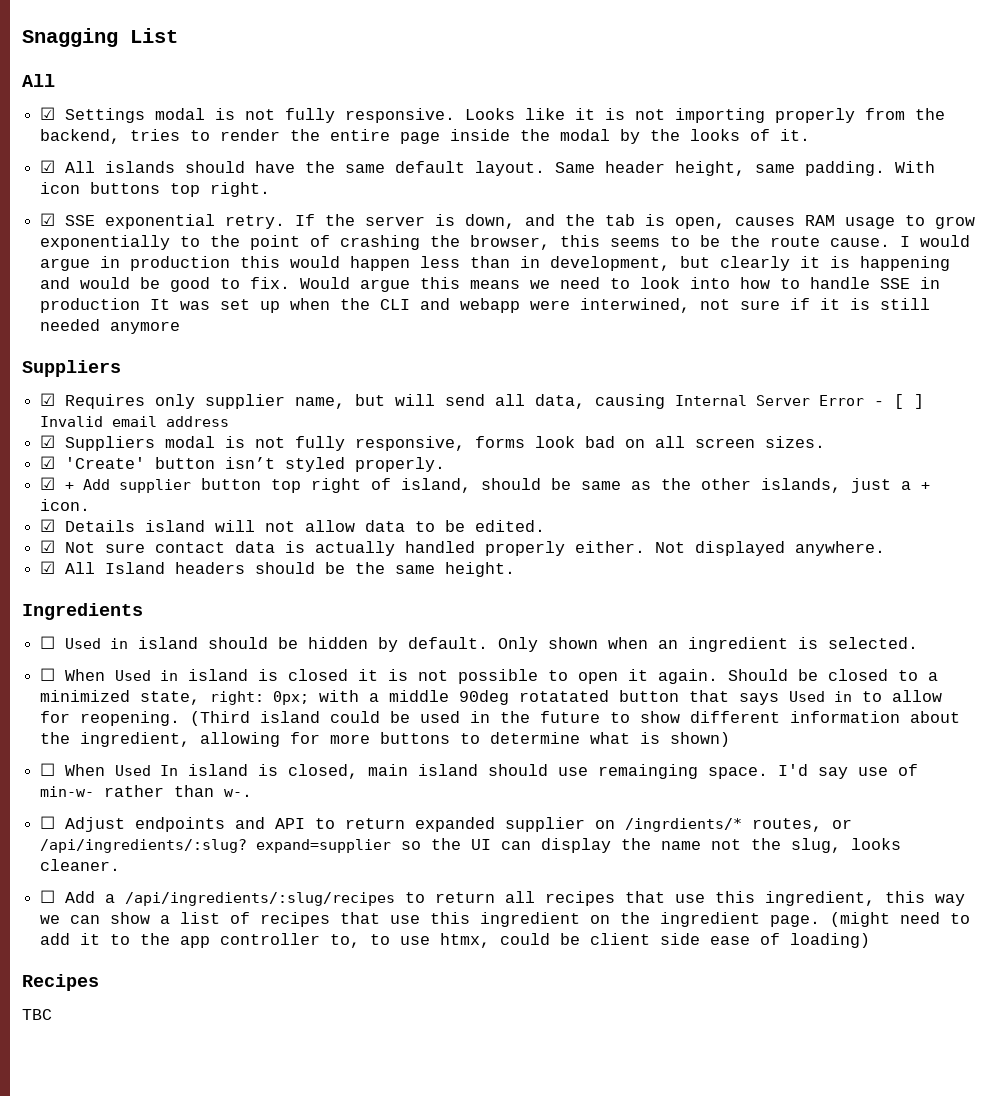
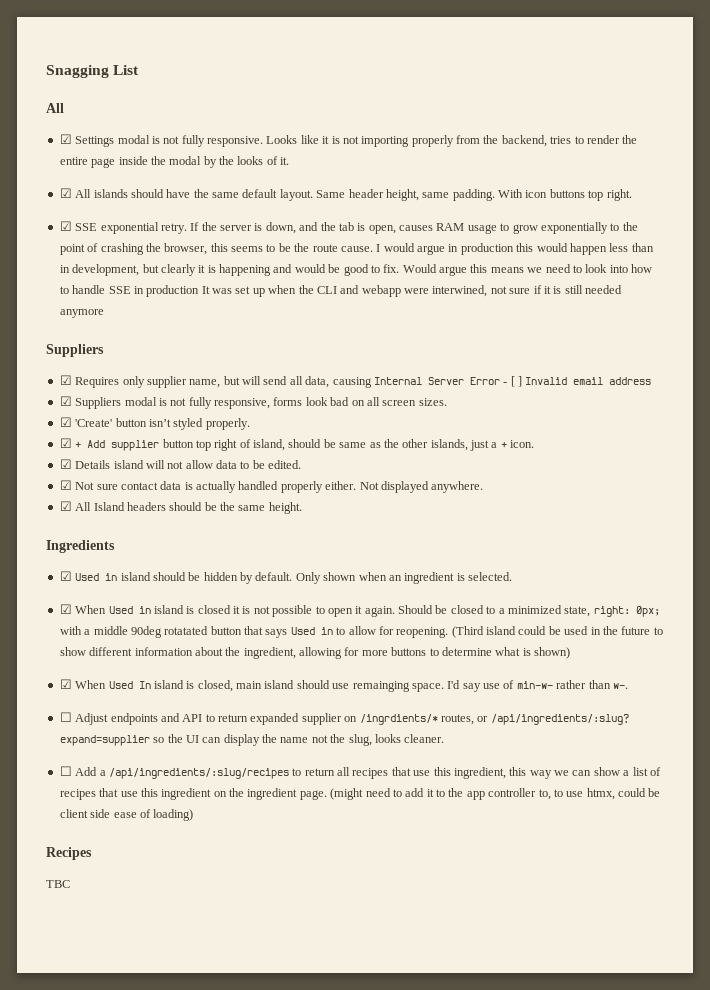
[40,636,56,649] ☐ -> [59,571,72,581] ☑
[40,668,56,681] ☐ -> [59,604,72,614] ☑
[40,763,56,776] ☐ -> [59,679,72,689] ☑

